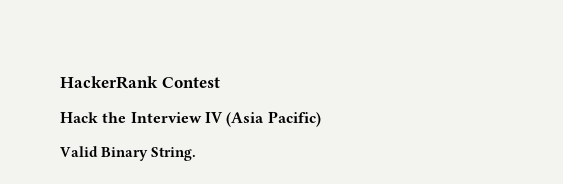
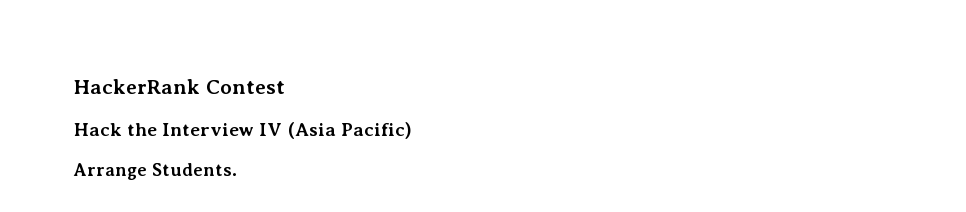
[60,146,197,161] Valid Binary String. -> [73,163,237,180] Arrange Students.

